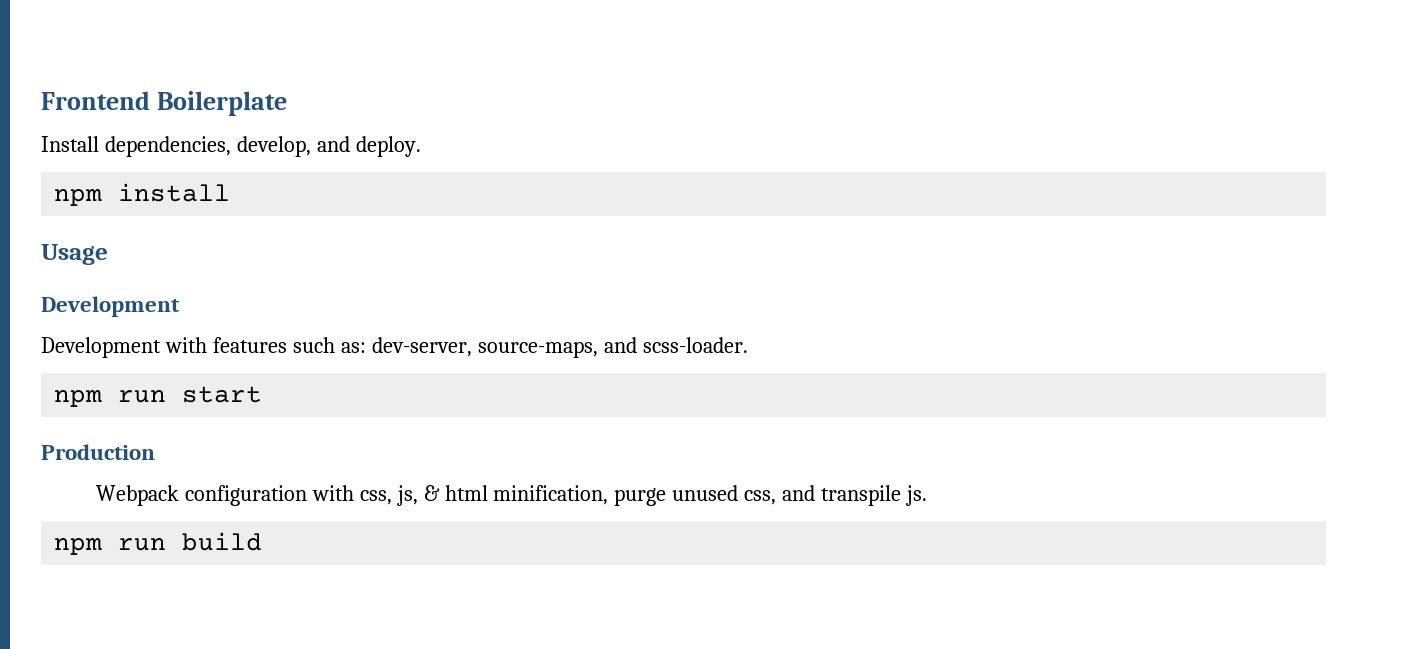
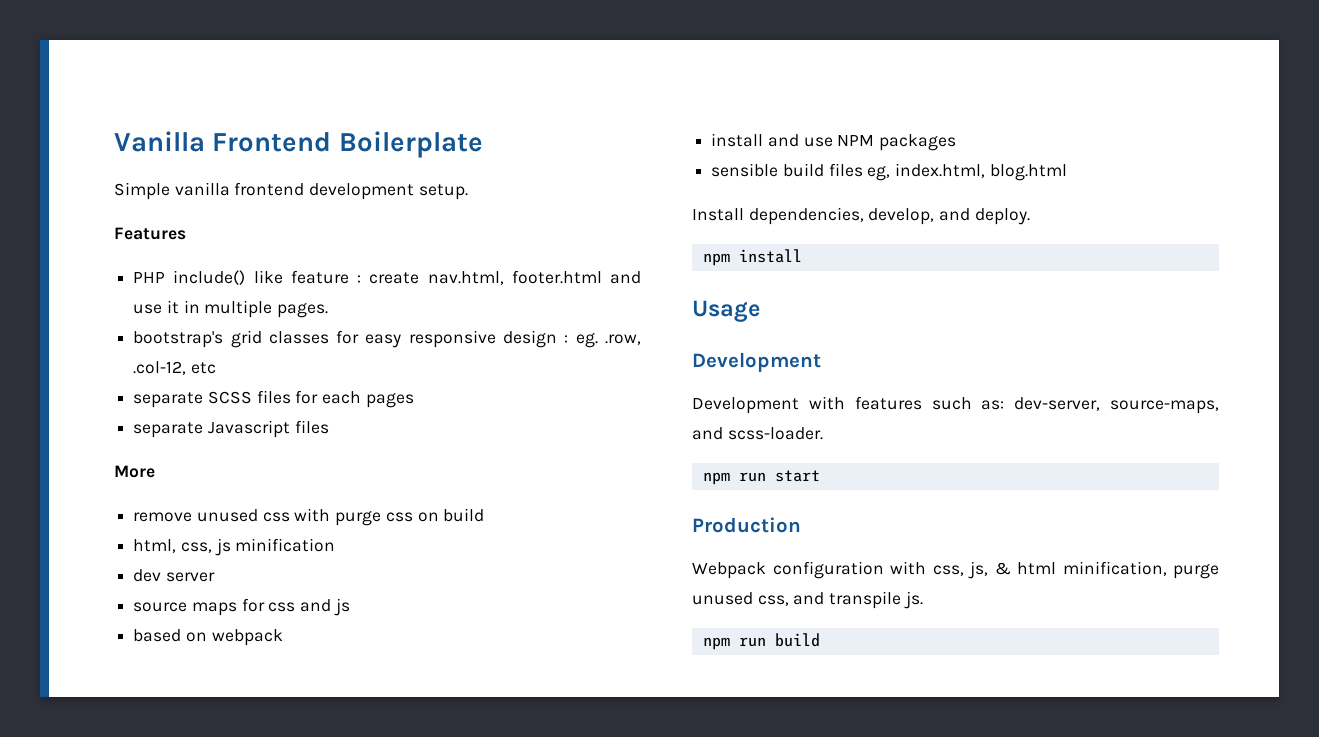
(41, 100) none -> [114,131,205,152] Vanilla
(287, 103) none -> [114,182,468,200] [114,227,186,240] [133,270,641,285] [133,300,329,318] [133,330,641,348] [133,361,216,375] [133,390,414,408] [133,420,329,438] [114,465,155,478] [133,508,485,526] [133,538,336,556] [133,569,215,582] [133,598,350,616] [133,629,283,646] [711,133,957,151] [711,163,1067,181] // Simple vanilla frontend development setup. // Features // PHP include() like feature : create nav.html, footer.html and use it in multiple pages. // bootstrap's grid classes for easy responsive design : eg. .row, .col-12, etc // separate SCSS files for each pages // separate Javascript files // More // remove unused css with purge css on build // html, css, js minification // dev server // source maps for css and js // based on webpack // install and use NPM packages // sensible build files eg, index.html, blog.html

